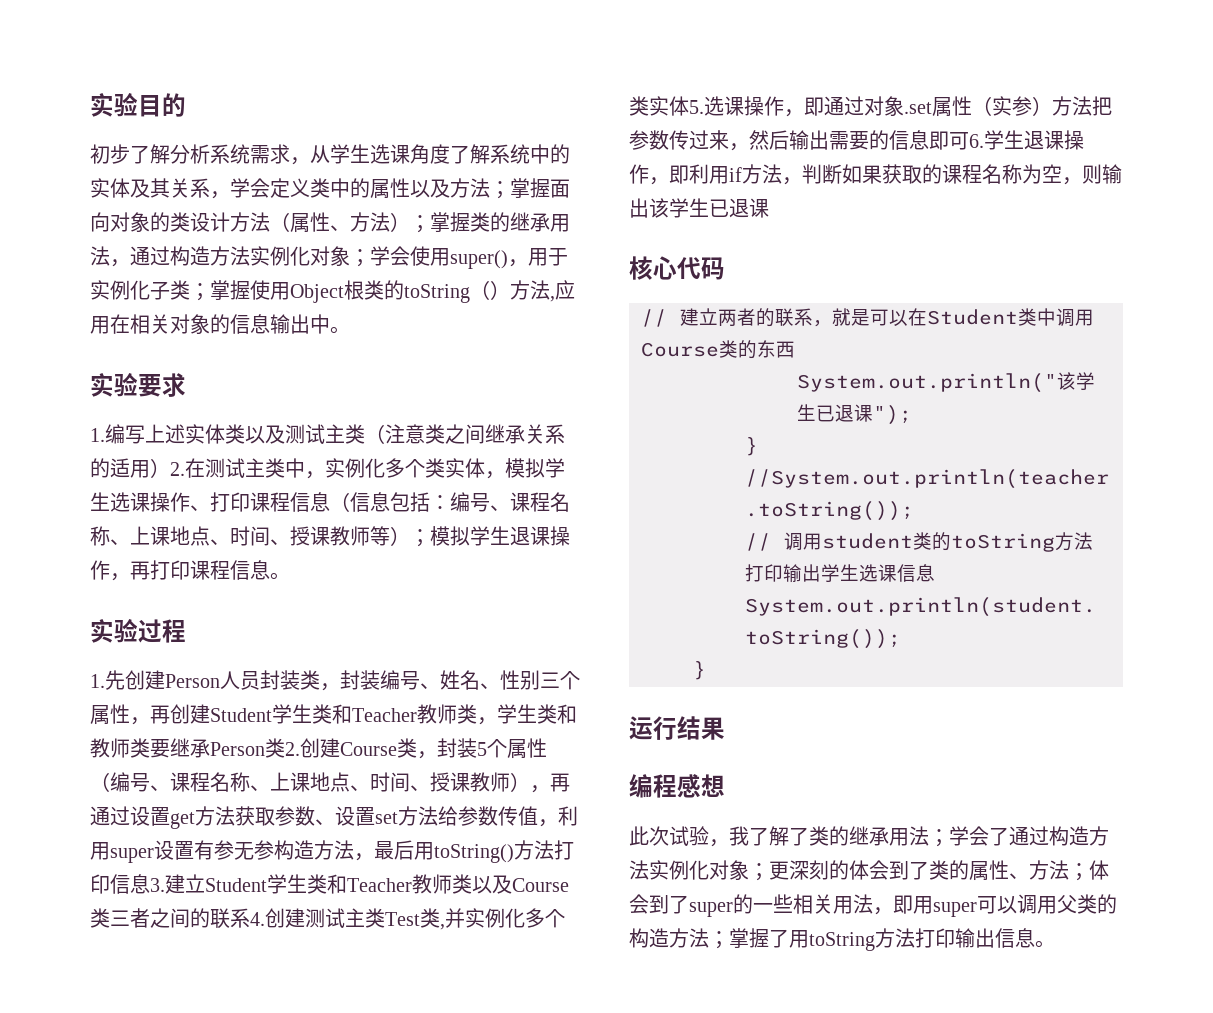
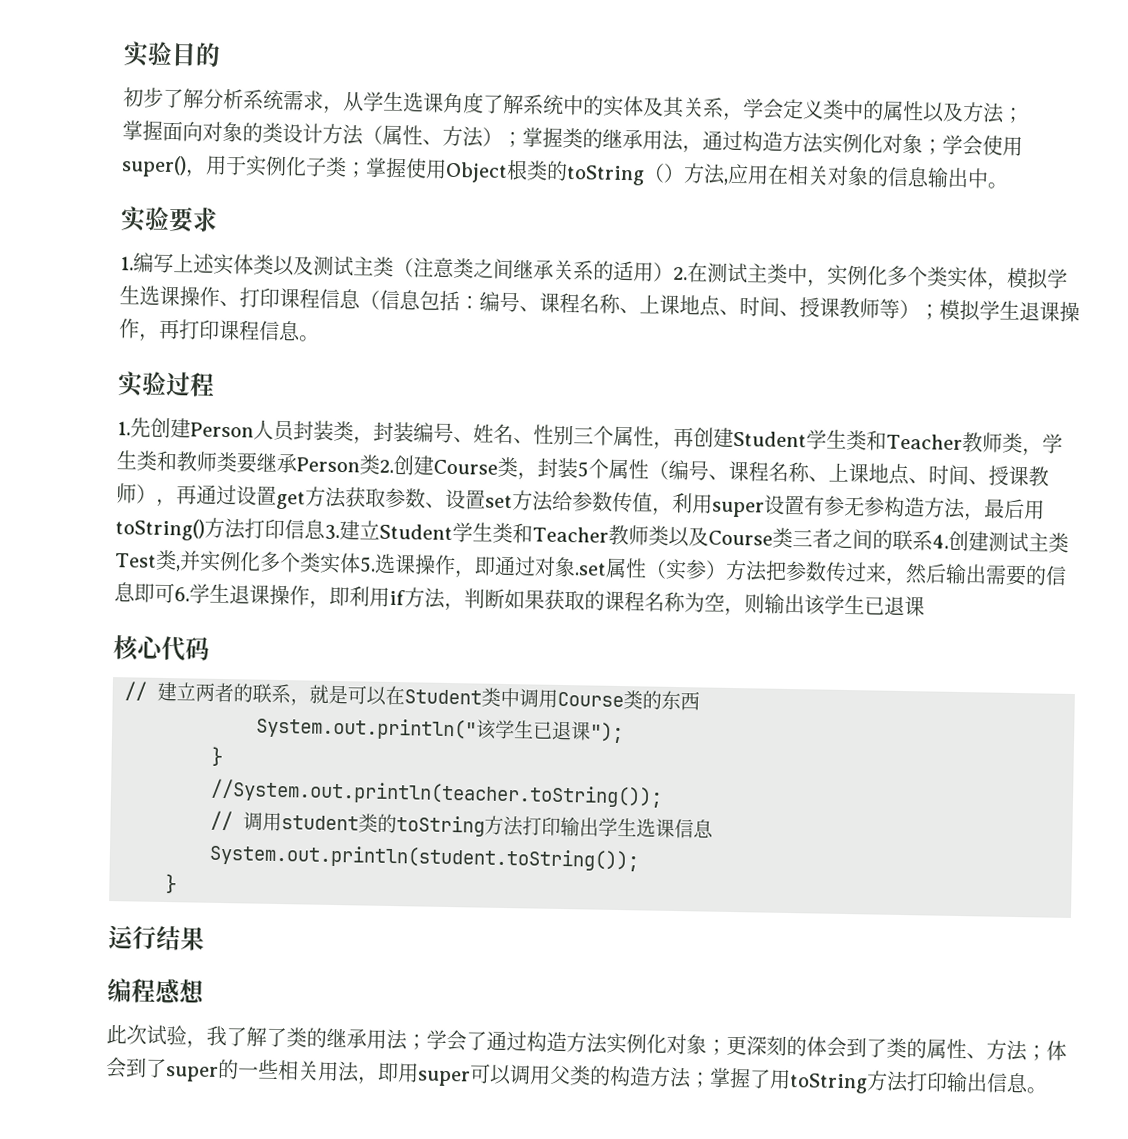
(510, 190) none -> (1024, 115) //

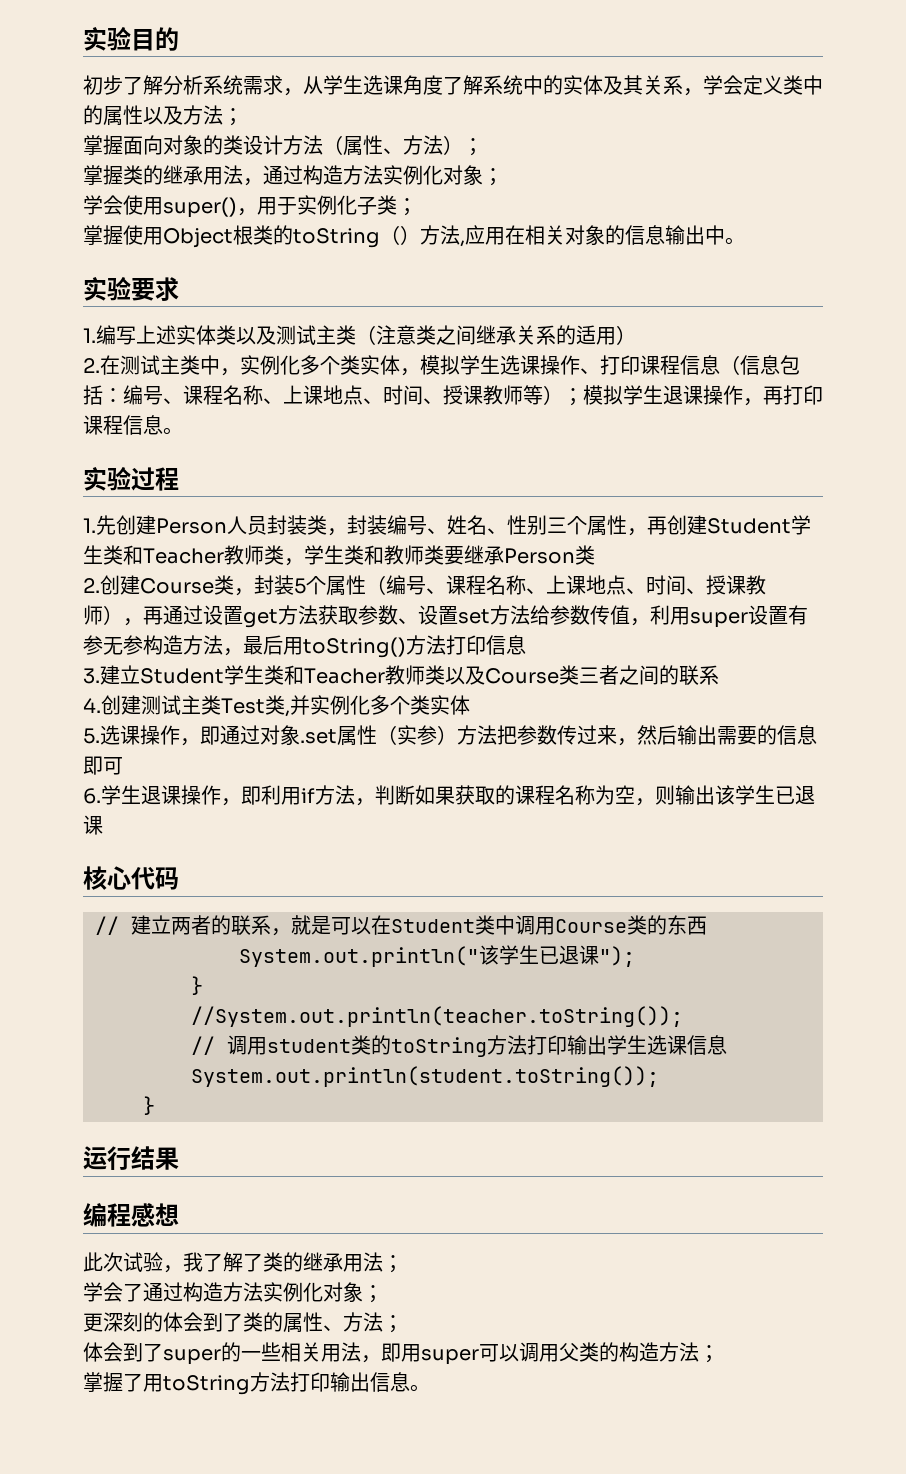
(523, 139) none -> (483, 147) //
(943, 147) none -> (503, 177) //
(367, 170) none -> (417, 207) //
(674, 272) none -> (636, 335) //
(380, 464) none -> (595, 555) //
(326, 529) none -> (526, 645) //
(933, 540) none -> (719, 675) //
(361, 563) none -> (470, 705) //
(175, 593) none -> (123, 766) //
(427, 1042) none -> (403, 1264) //
(727, 1047) none -> (383, 1294) //
(1047, 1053) none -> (403, 1324) //
(711, 1080) none -> (719, 1354) //

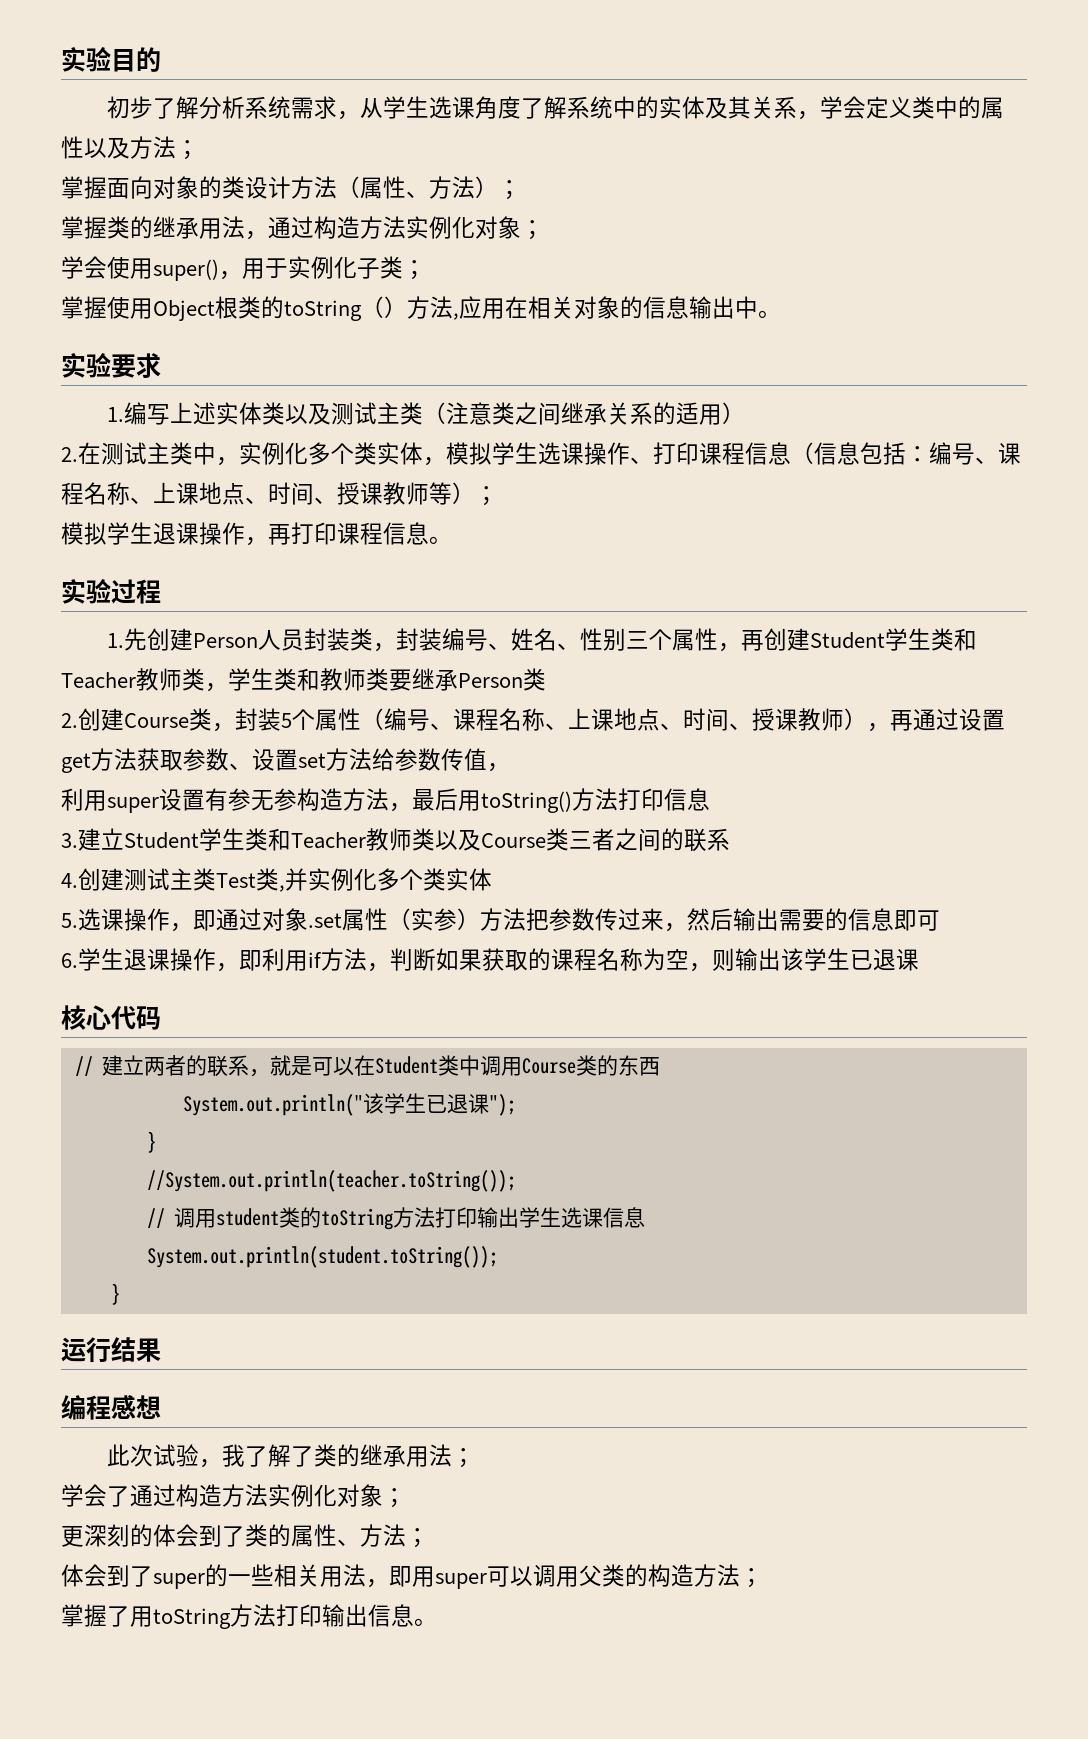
(583, 397) none -> (498, 496) //
(650, 622) none -> (510, 767) //

